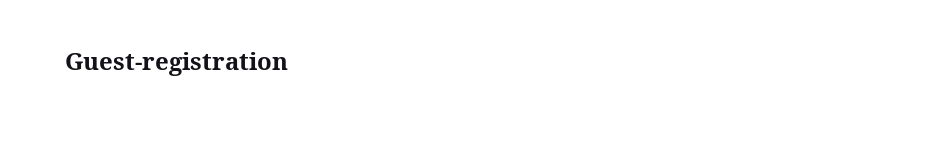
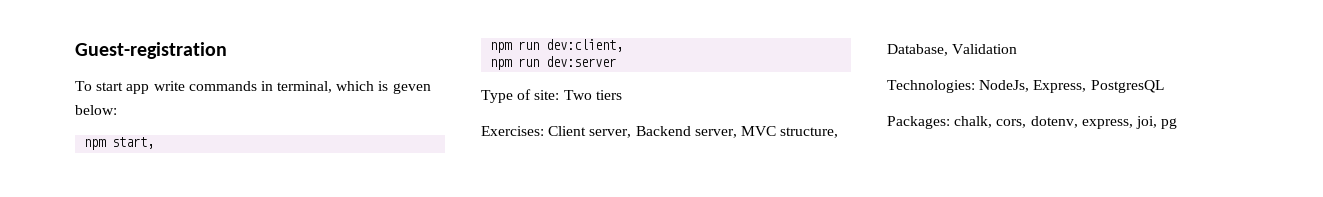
(288, 64) none -> [75,81,431,94] [75,105,117,115] [84,137,155,150] [490,39,624,53] [490,56,617,70] [481,89,622,103] [481,126,839,138] [887,44,1018,56] [887,80,1164,93] [887,116,1178,129] // To start app write commands in terminal, which is geven below: // npm start, // npm run dev:client, // npm run dev:server // Type of site: Two tiers // Exercises: Client server, Backend server, MVC structure, Database, Validation // Technologies: NodeJs, Express, PostgresQL // Packages: chalk, cors, dotenv, express, joi, pg

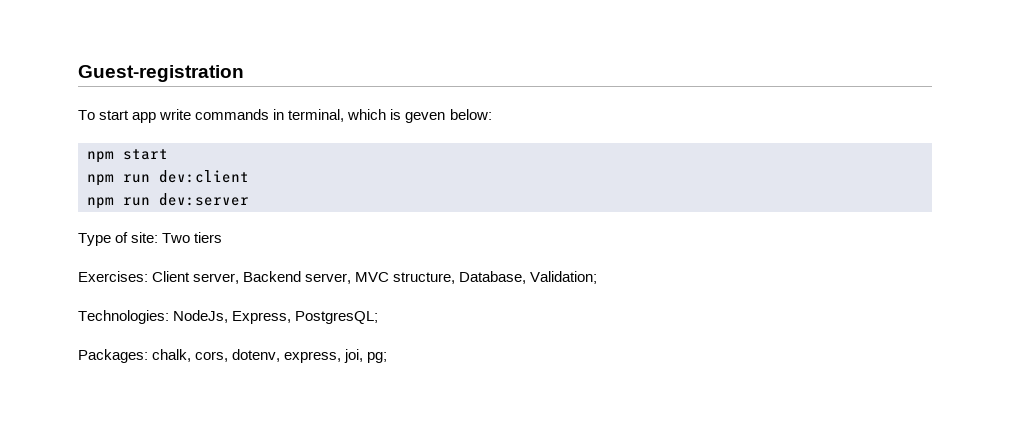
[112,137,155,149] [490,39,624,53] start, // npm run dev:client, -> [123,149,168,160] [87,170,249,186] start // npm run dev:client
[952,44,1018,54] Validation -> [530,271,598,284] Validation;
[1090,80,1164,93] PostgresQL -> [295,311,379,324] PostgresQL;
[1161,118,1178,129] pg -> [367,352,388,363] pg;

